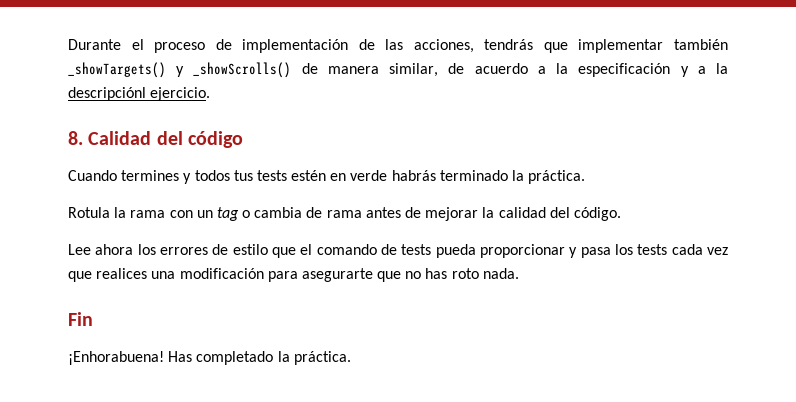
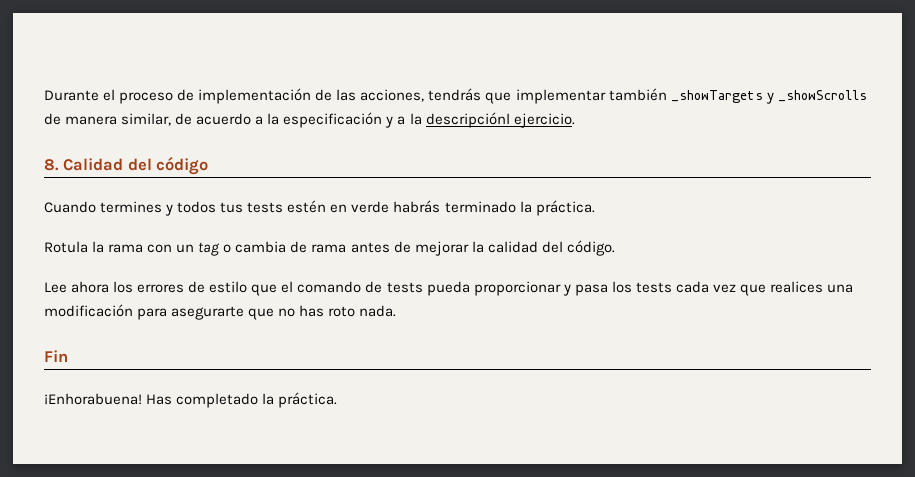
[68,62,292,78] _showTargets() y _showScrolls() -> [670,90,867,104] _showTargets y _showScrolls

